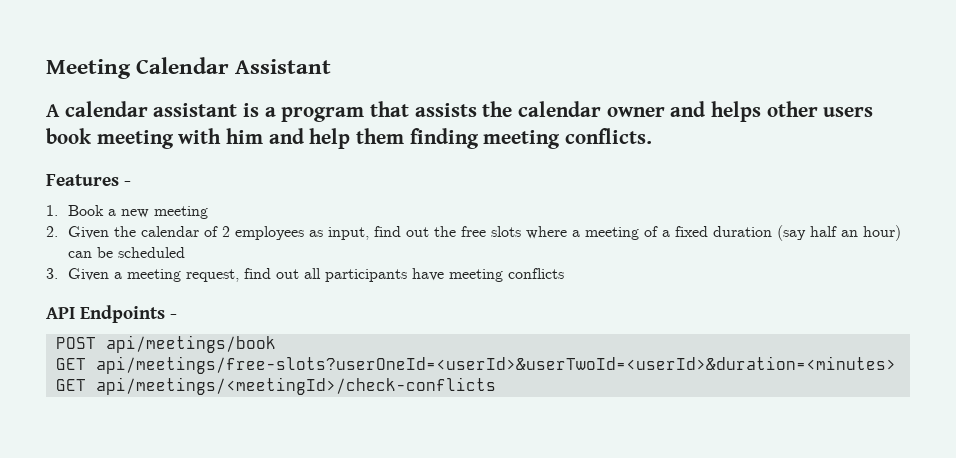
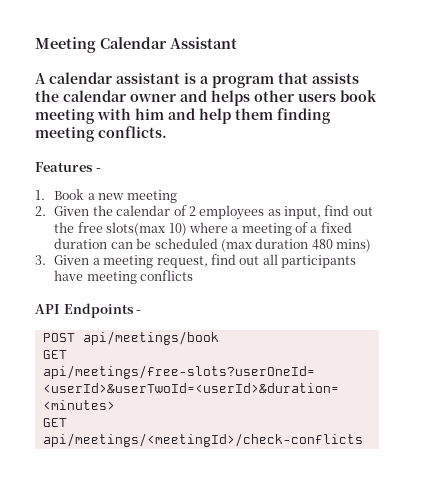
[491,226,522,237] slots -> [106,222,187,236] slots(max 10)
[777,225,902,241] (say half an hour) -> (108, 243) none
(186, 252) none -> [220,238,372,252] (max duration 480 mins)

